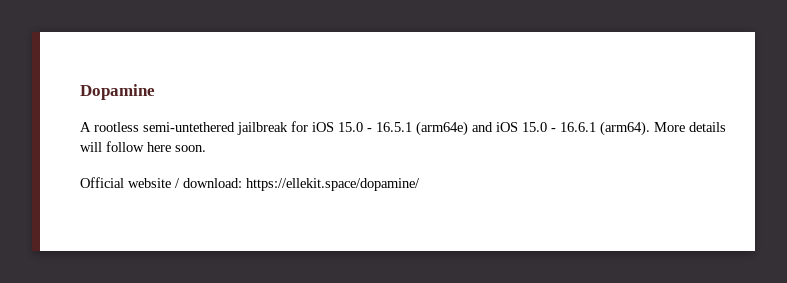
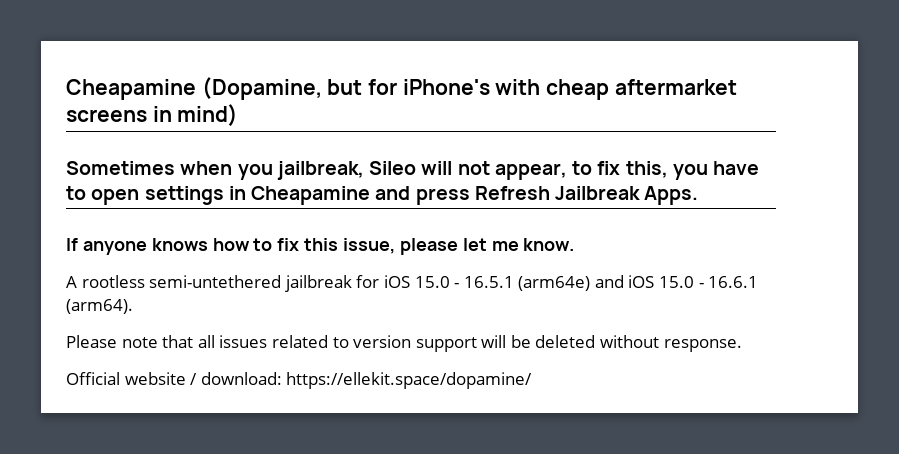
[80,84,155,100] Dopamine -> [66,77,737,100] [66,104,239,126] [66,161,760,180] [66,186,699,205] [66,238,575,255] Cheapamine (Dopamine, but for iPhone's with cheap aftermarket screens in mind) // Sometimes when you jailbreak, Sileo will not appear, to fix this, you have to open settings in Cheapamine and press Refresh Jailbreak Apps. // If anyone knows how to fix this issue, please let me know.
[654,122,726,132] [80,141,206,152] More details will follow here soon. -> [66,335,742,352] // Please note that all issues related to version support will be deleted without response.

